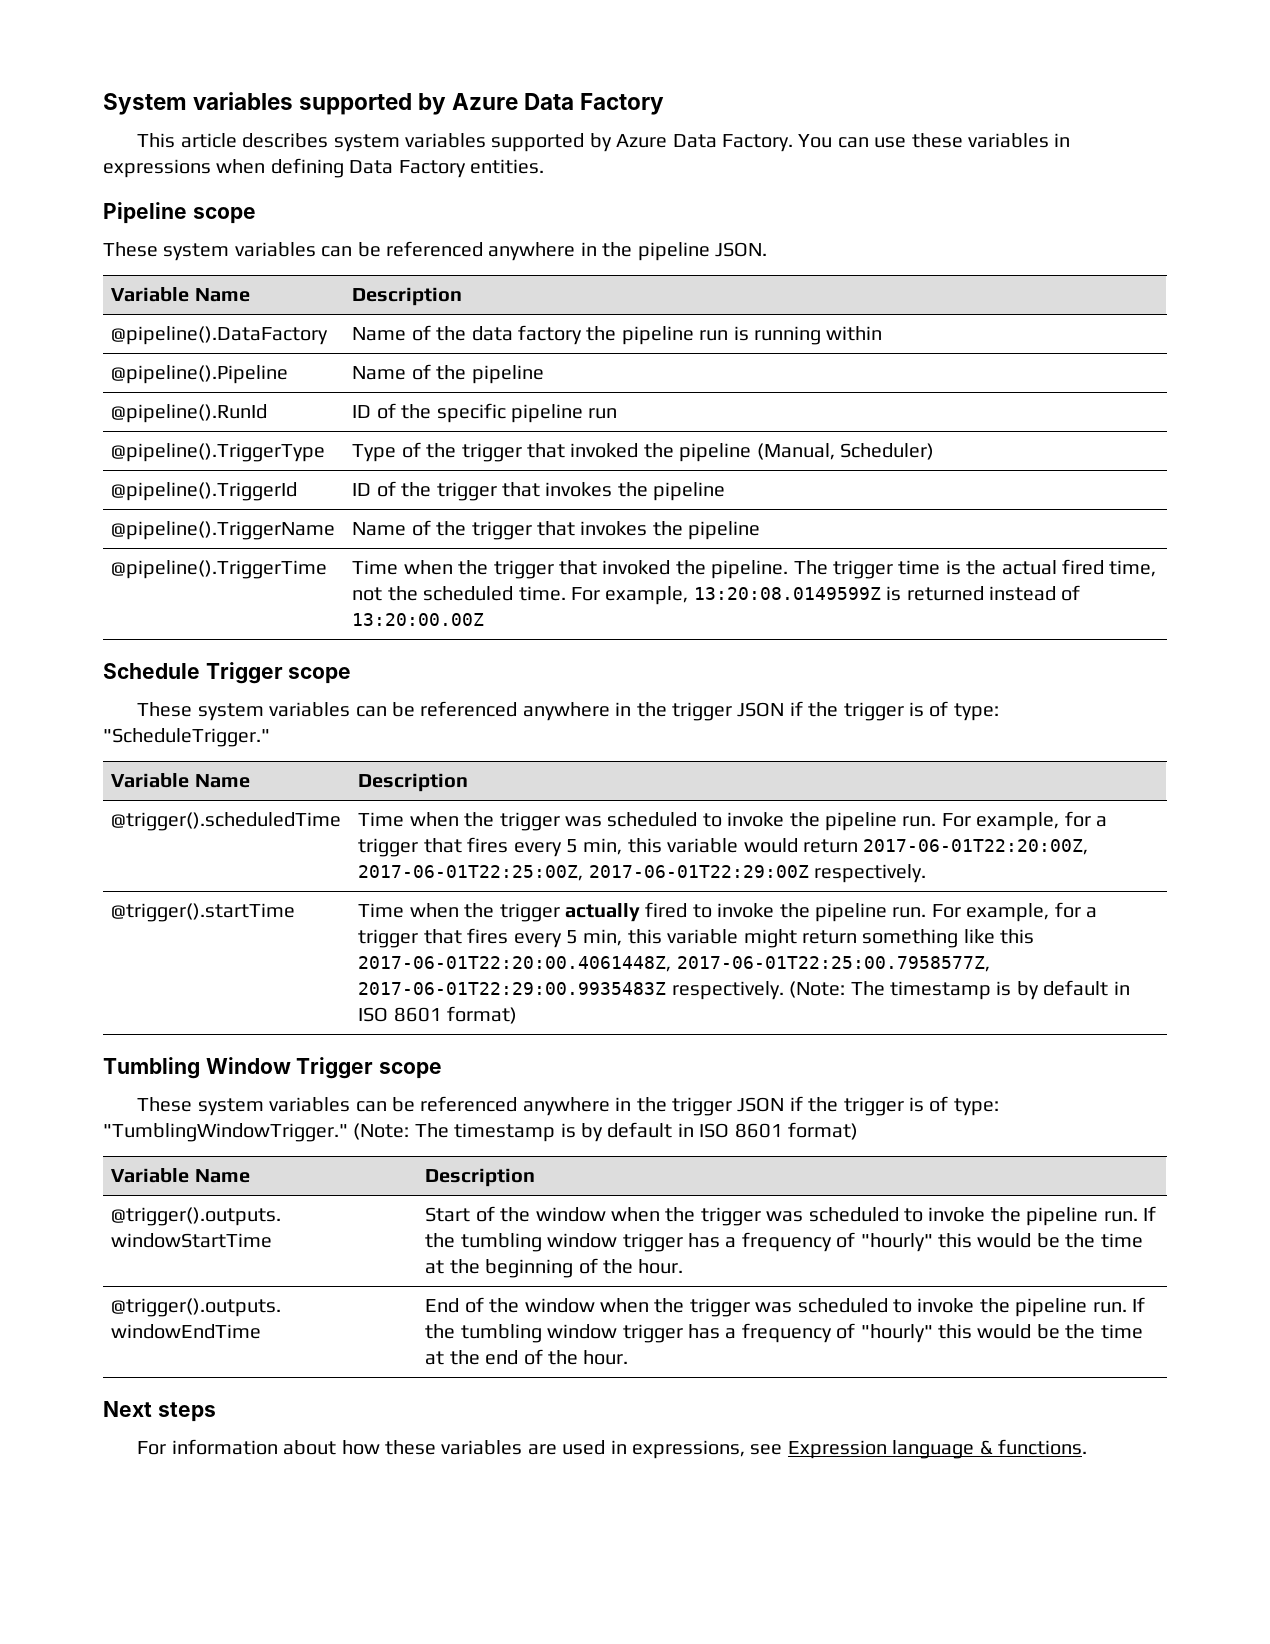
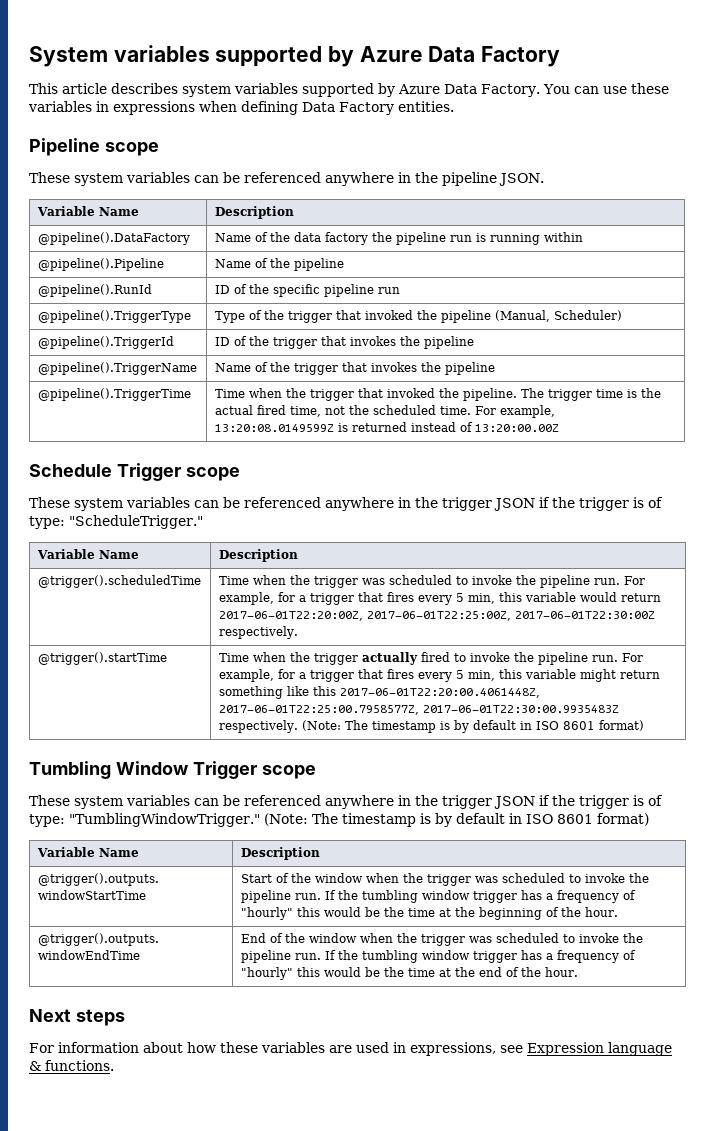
[588,865,809,878] 2017-06-01T22:29:00Z -> [514,611,655,619] 2017-06-01T22:30:00Z
[358,982,667,995] 2017-06-01T22:29:00.9935483Z -> [422,705,619,713] 2017-06-01T22:30:00.9935483Z

